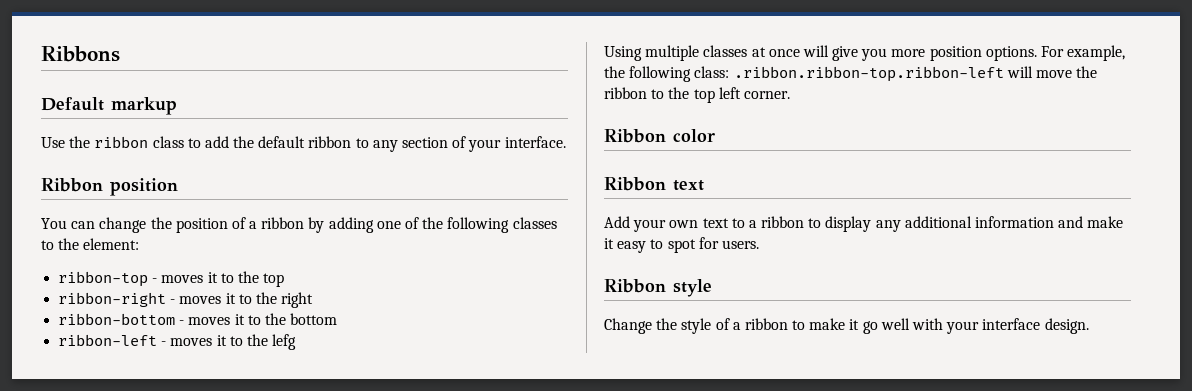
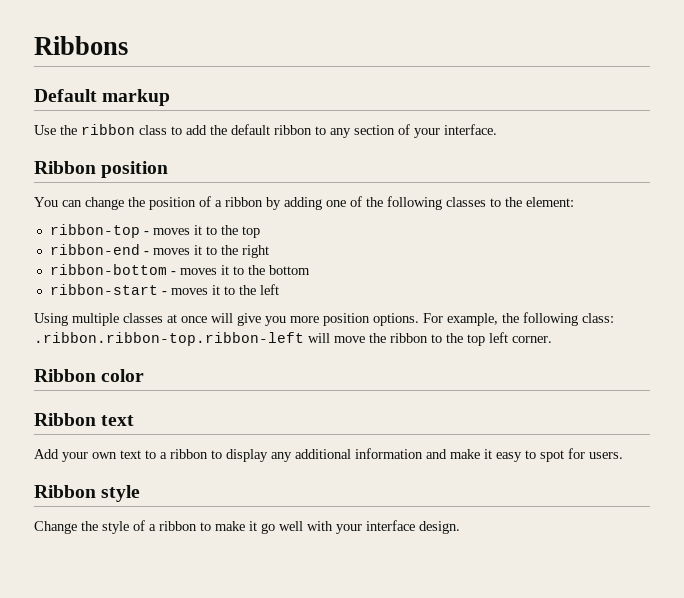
[58,292,167,307] ribbon-right -> [49,244,140,255] ribbon-end
[58,334,297,350] ribbon-left - moves it to the lefg -> [49,284,279,295] ribbon-start - moves it to the left

